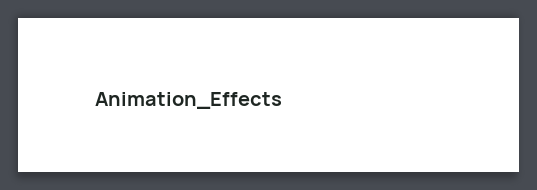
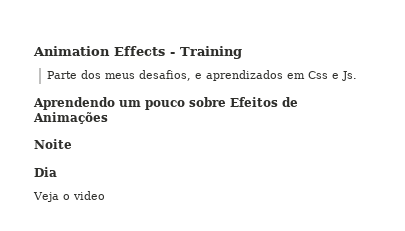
[95,92,282,109] Animation_Effects -> [33,46,242,59] [47,70,358,81] [33,97,298,110] [33,112,108,124] [34,139,72,149] [34,167,57,177] [33,191,105,202] Animation Effects - Training // Parte dos meus desafios, e aprendizados em Css e Js. // Aprendendo um pouco sobre Efeitos de Animações // Noite // Dia // Veja o video

